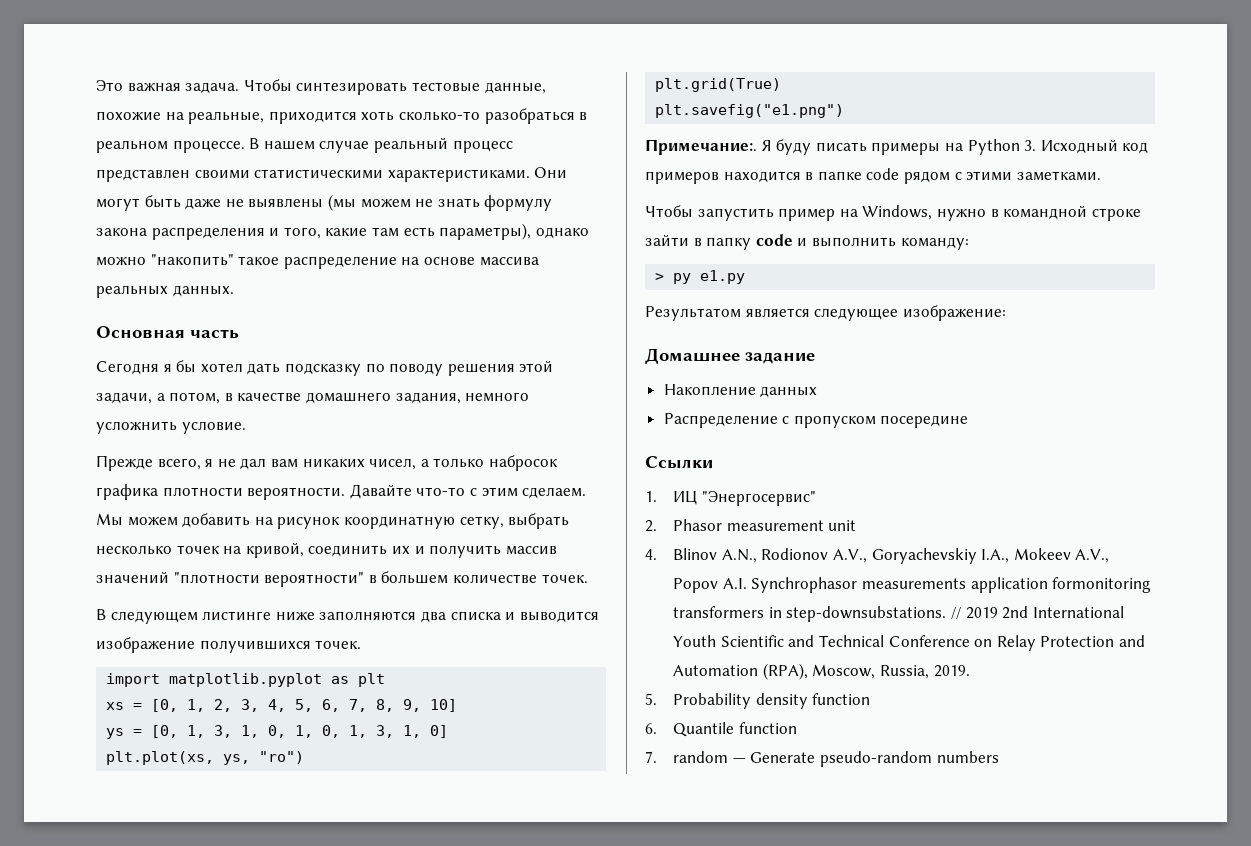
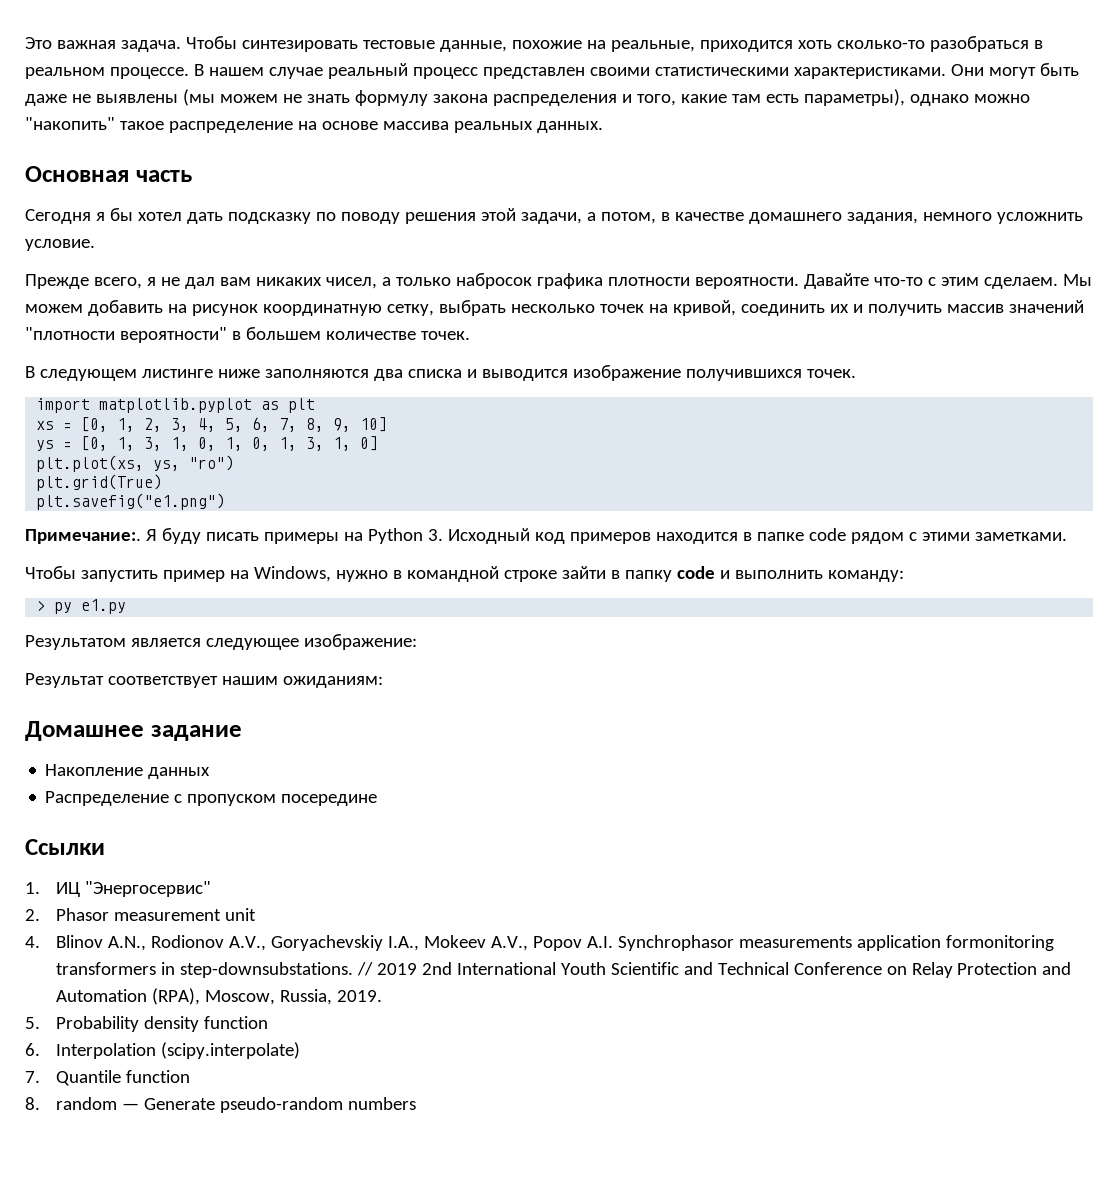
(1006, 313) none -> [25,673,383,688] // Результат соответствует нашим ожиданиям:
(657, 728) none -> [55,1042,300,1059] [25,1071,40,1083] Interpolation (scipy.interpolate) // 7.
[645,751,657,763] 7. -> [25,1097,40,1110] 8.

